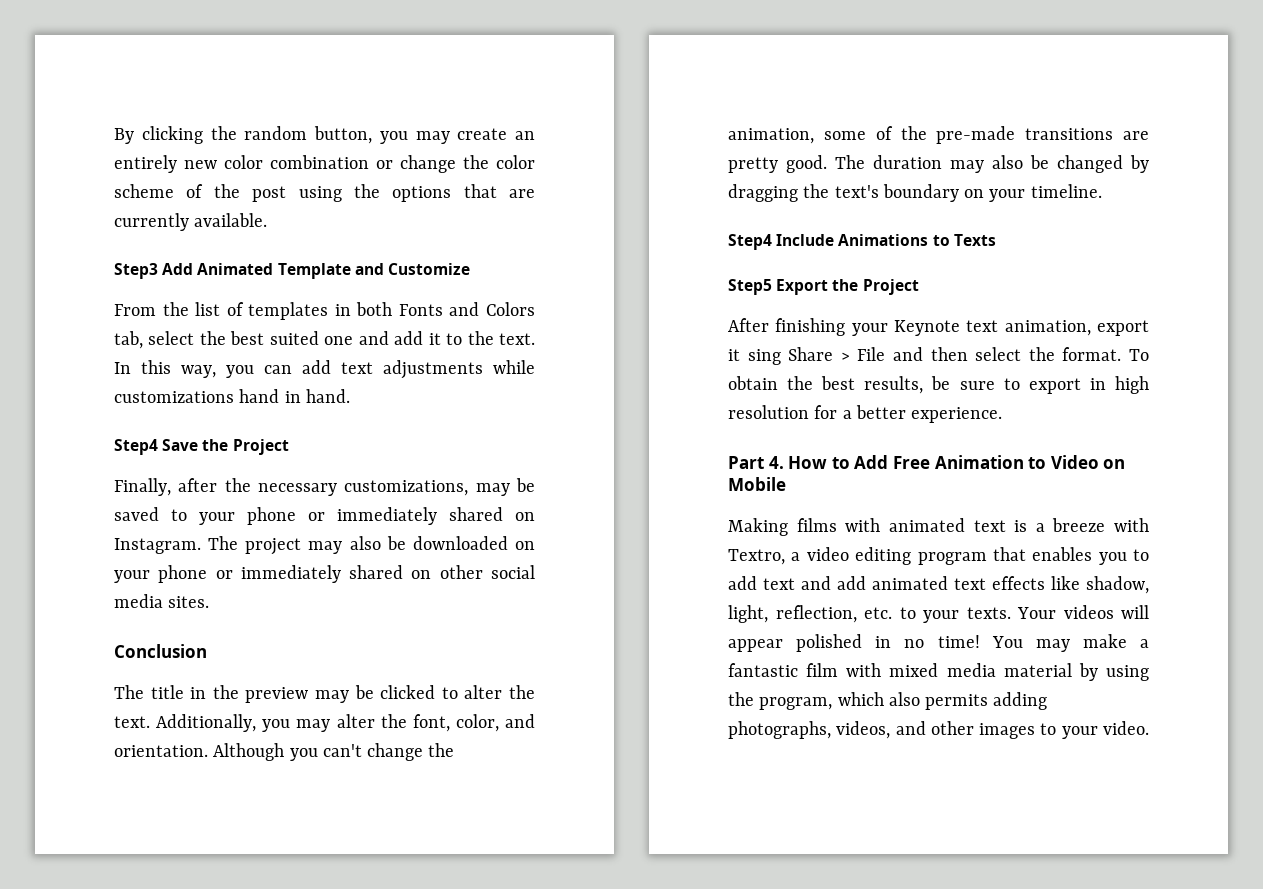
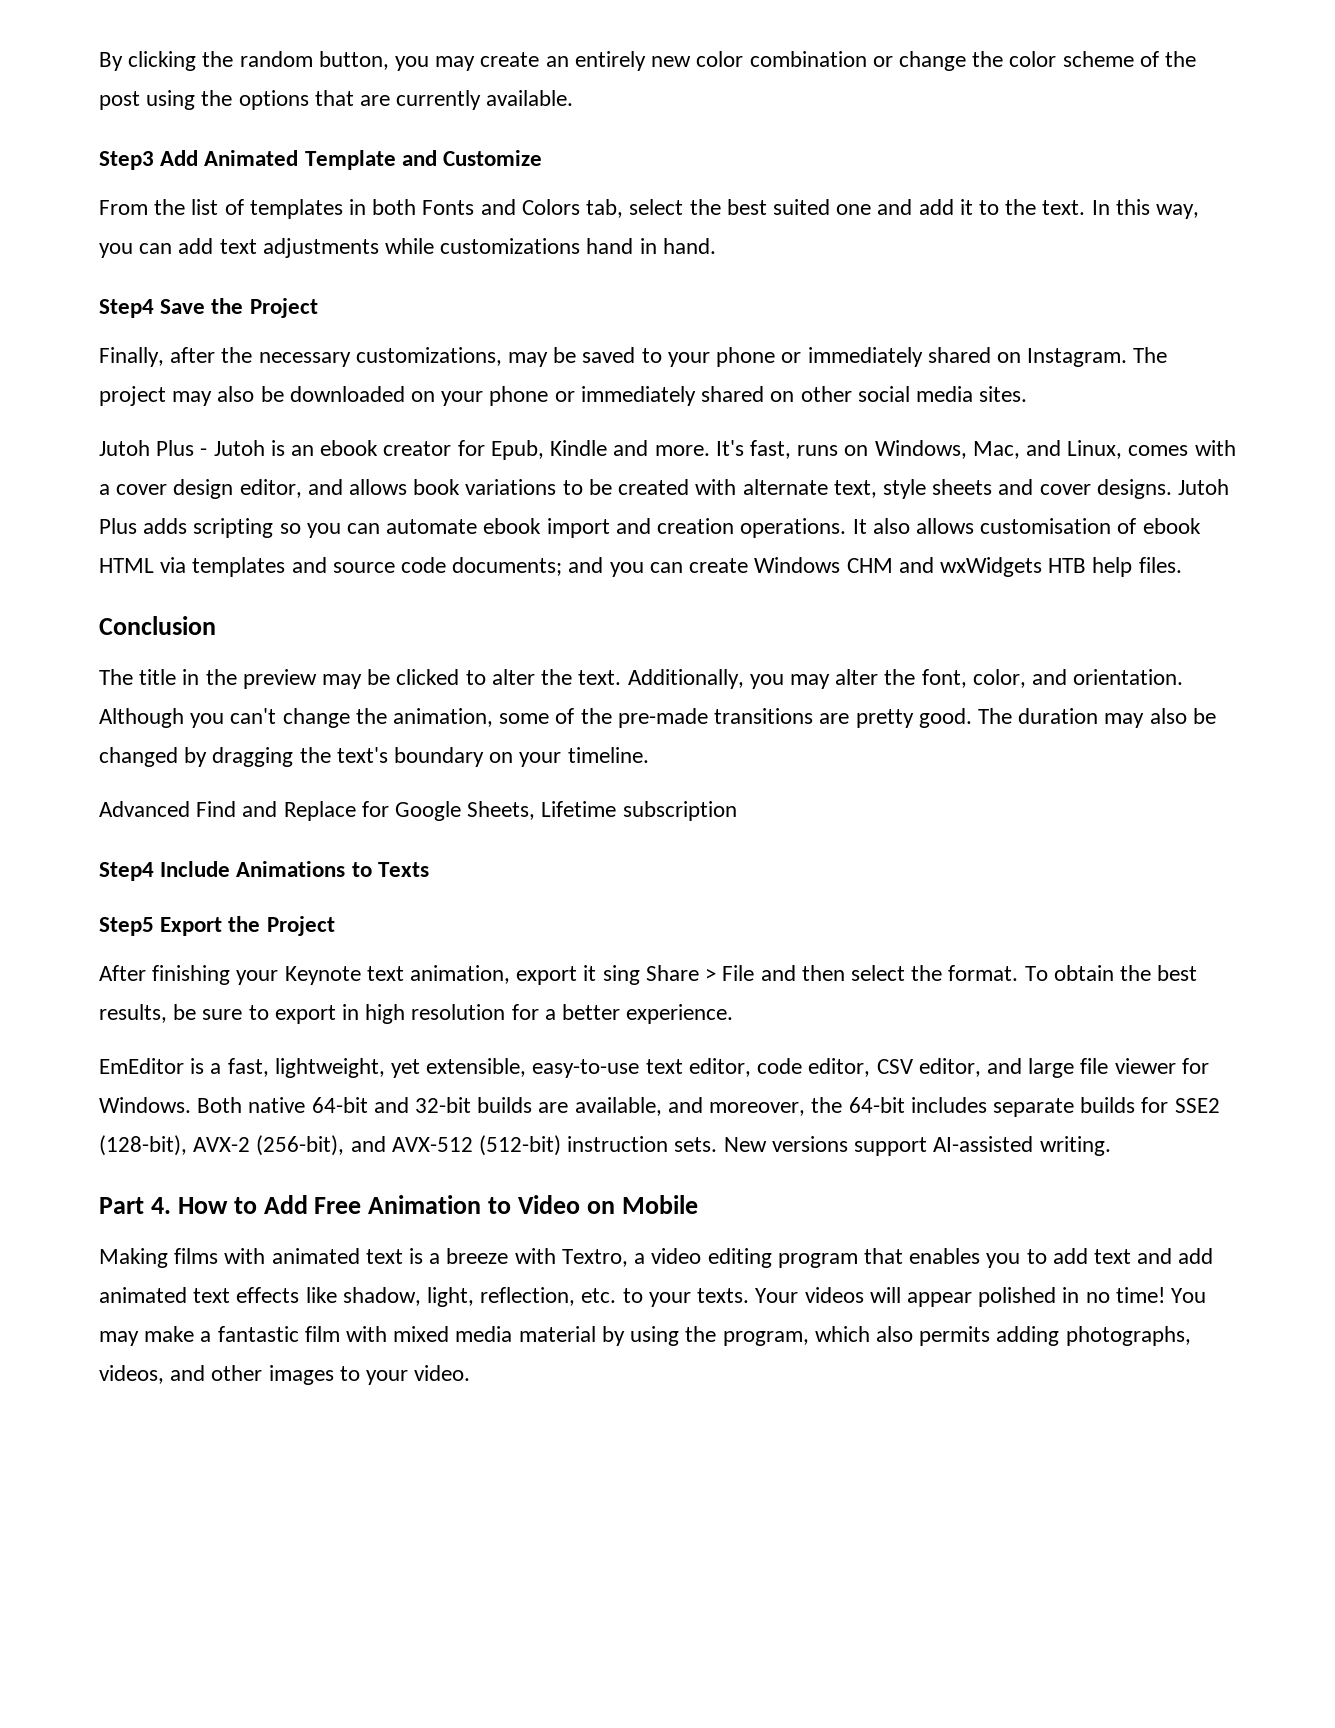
(210, 602) none -> [99,440,1236,460] [99,479,1229,499] [99,518,1201,538] [99,557,1182,577] // Jutoh Plus - Jutoh is an ebook creator for Epub, Kindle and more. It's fast, runs on Windows, Mac, and Linux, comes with a cover design editor, and allows book variations to be created with alternate text, style sheets and cover designs. Jutoh Plus adds scripting so you can automate ebook import and creation operations. It also allows customisation of ebook HTML via templates and source code documents; and you can create Windows CHM and wxWidgets HTB help files.
(1102, 191) none -> [99,801,737,821] // Advanced Find and Replace for Google Sheets, Lifetime subscription
(1003, 415) none -> [99,1058,1209,1078] [99,1097,1220,1117] [99,1135,1111,1156] // EmEditor is a fast, lightweight, yet extensible, easy-to-use text editor, code editor, CSV editor, and large file viewer for Windows. Both native 64-bit and 32-bit builds are available, and moreover, the 64-bit includes separate builds for SSE2 (128-bit), AVX-2 (256-bit), and AVX-512 (512-bit) instruction sets. New versions support AI-assisted writing.

